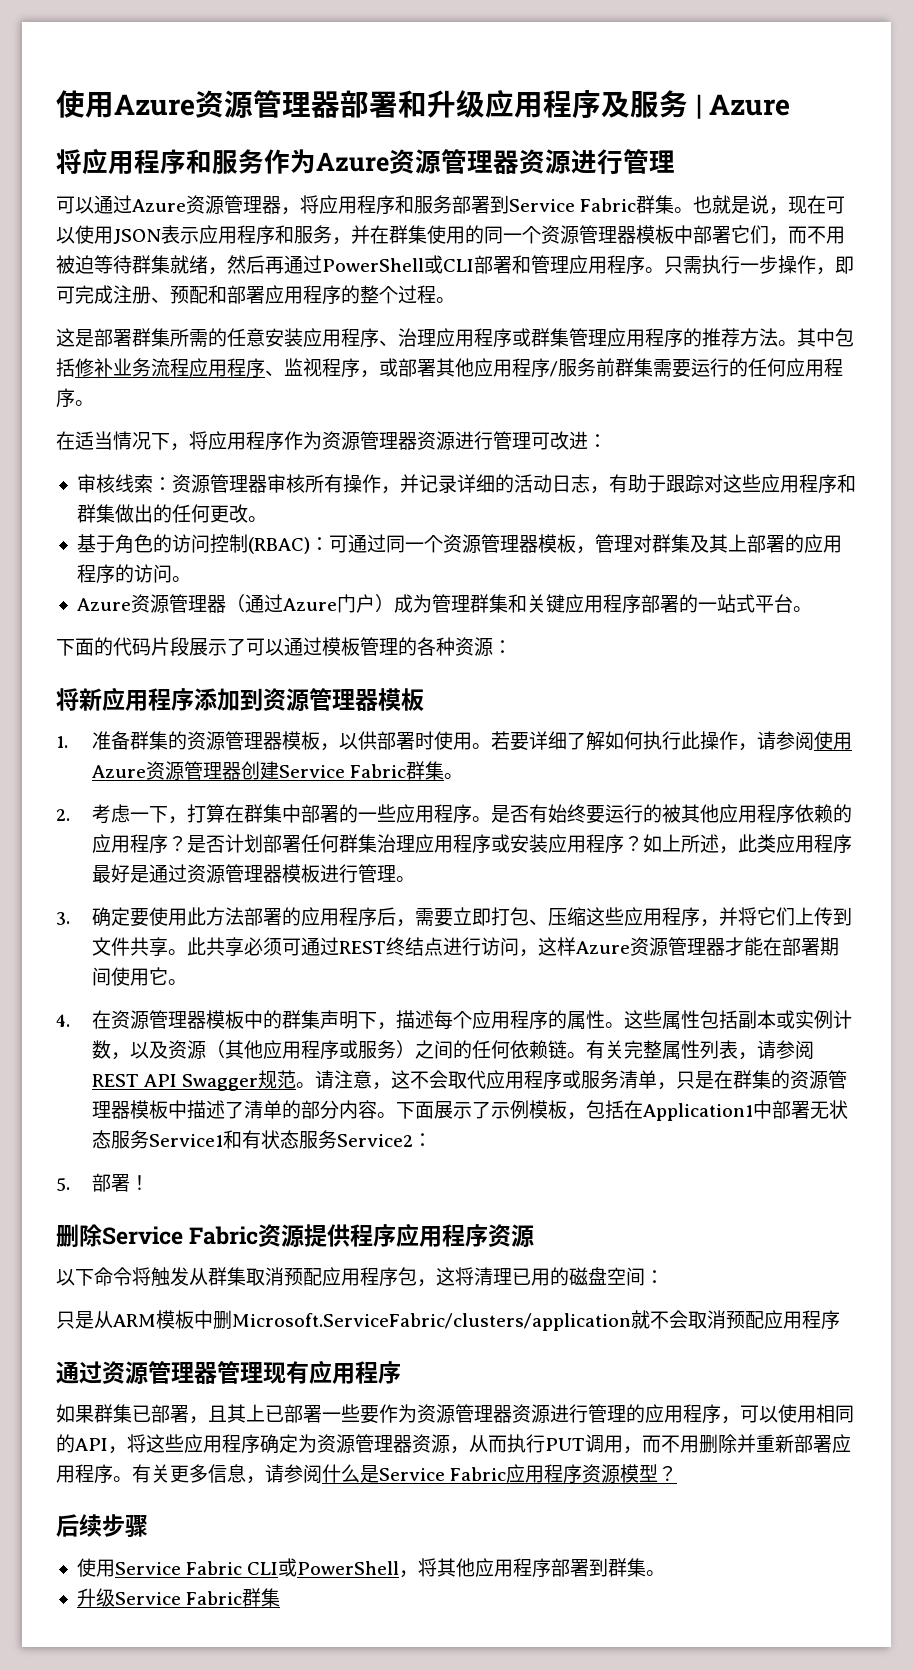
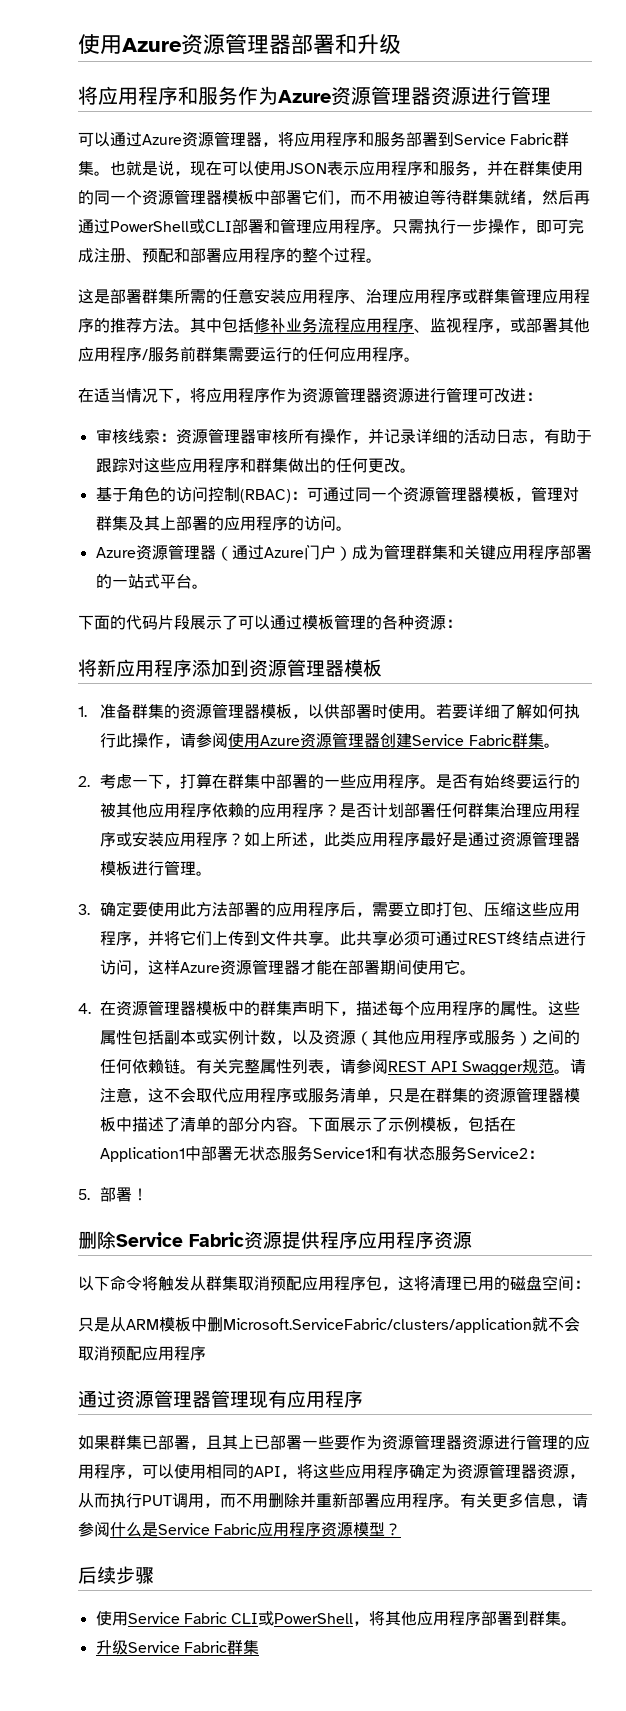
[485,90,791,119] 应用程序及服务 | Azure -> (401, 44) none

